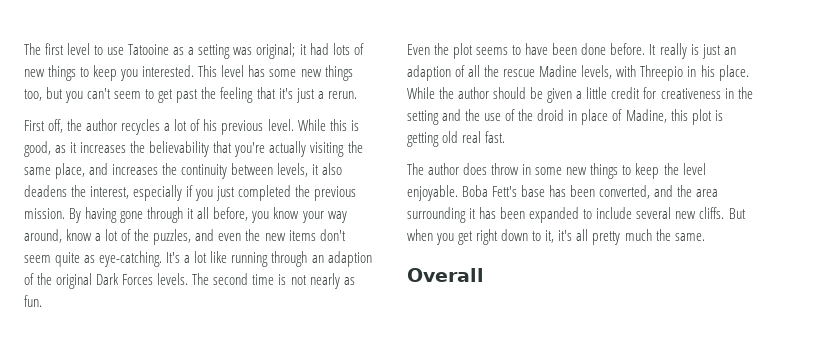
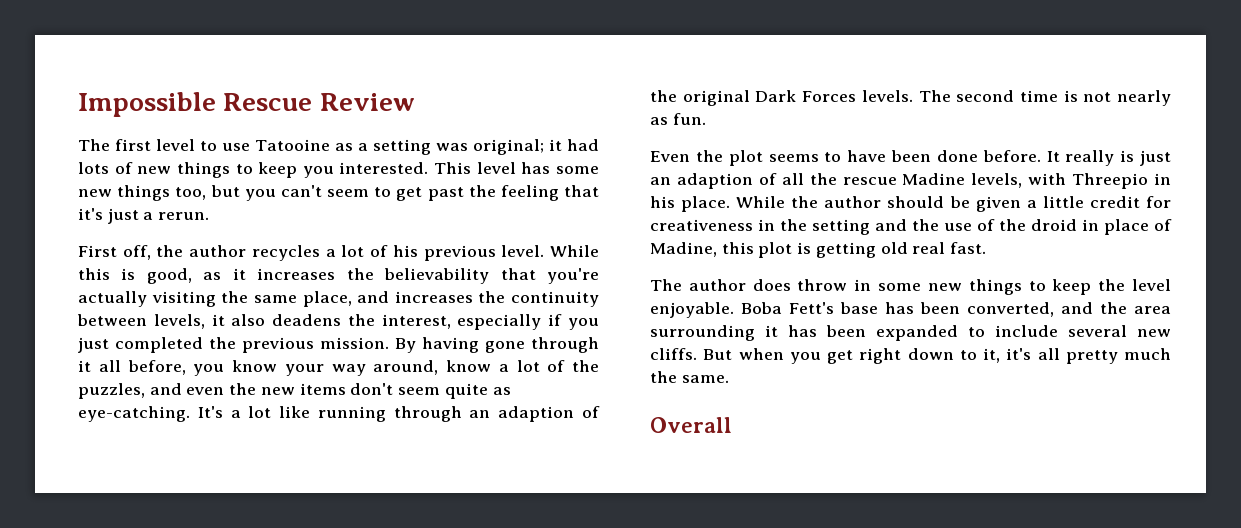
(24, 49) none -> [78,92,415,117] Impossible Rescue Review //

